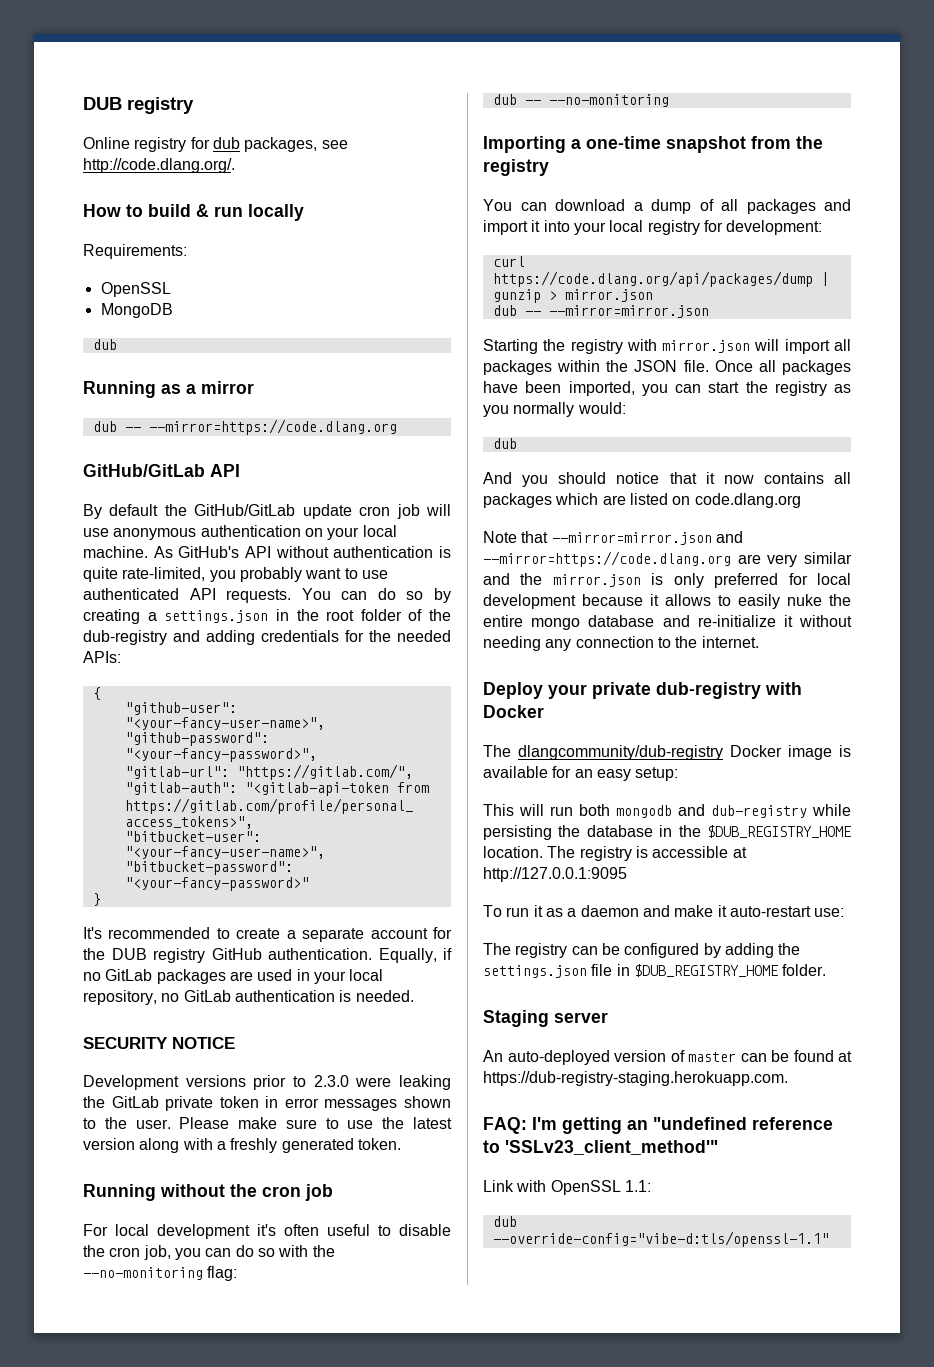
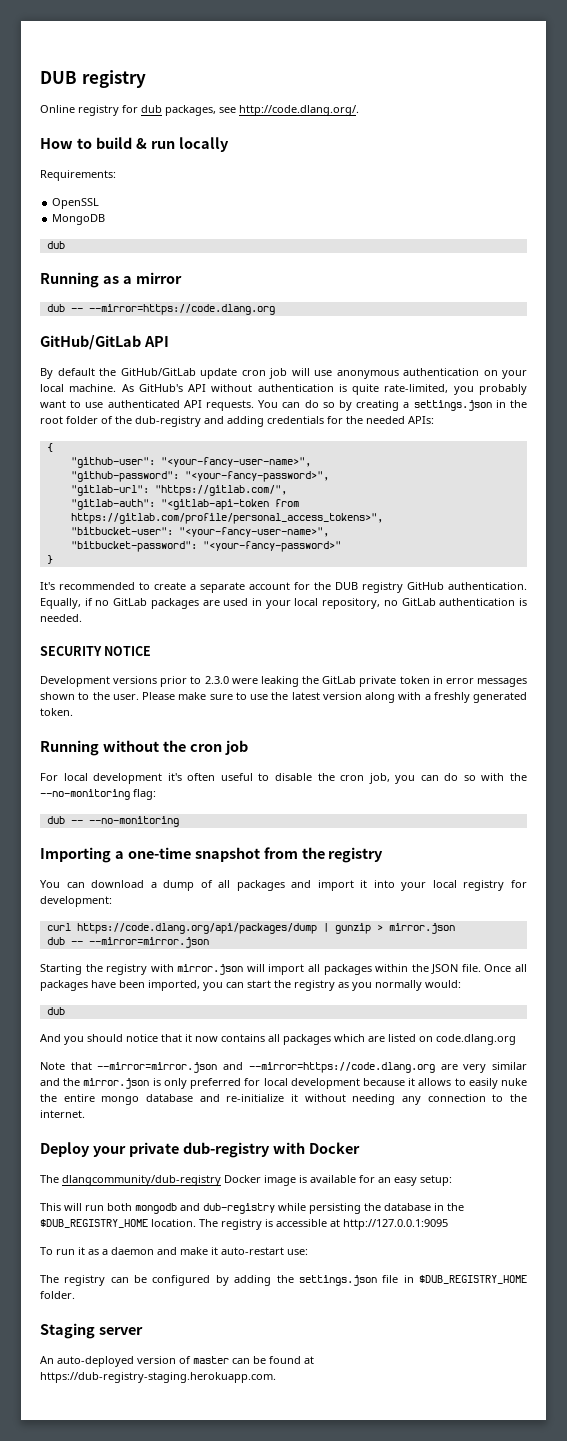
[483,1117,833,1134] [483,1140,718,1155] [483,1180,651,1195] [492,1216,517,1227] [492,1231,829,1247] // FAQ: I'm getting an "undefined reference to 'SSLv23_client_method'" // Link with OpenSSL 1.1: // dub --override-config="vibe-d:tls/openssl-1.1" -> (276, 1377) none

